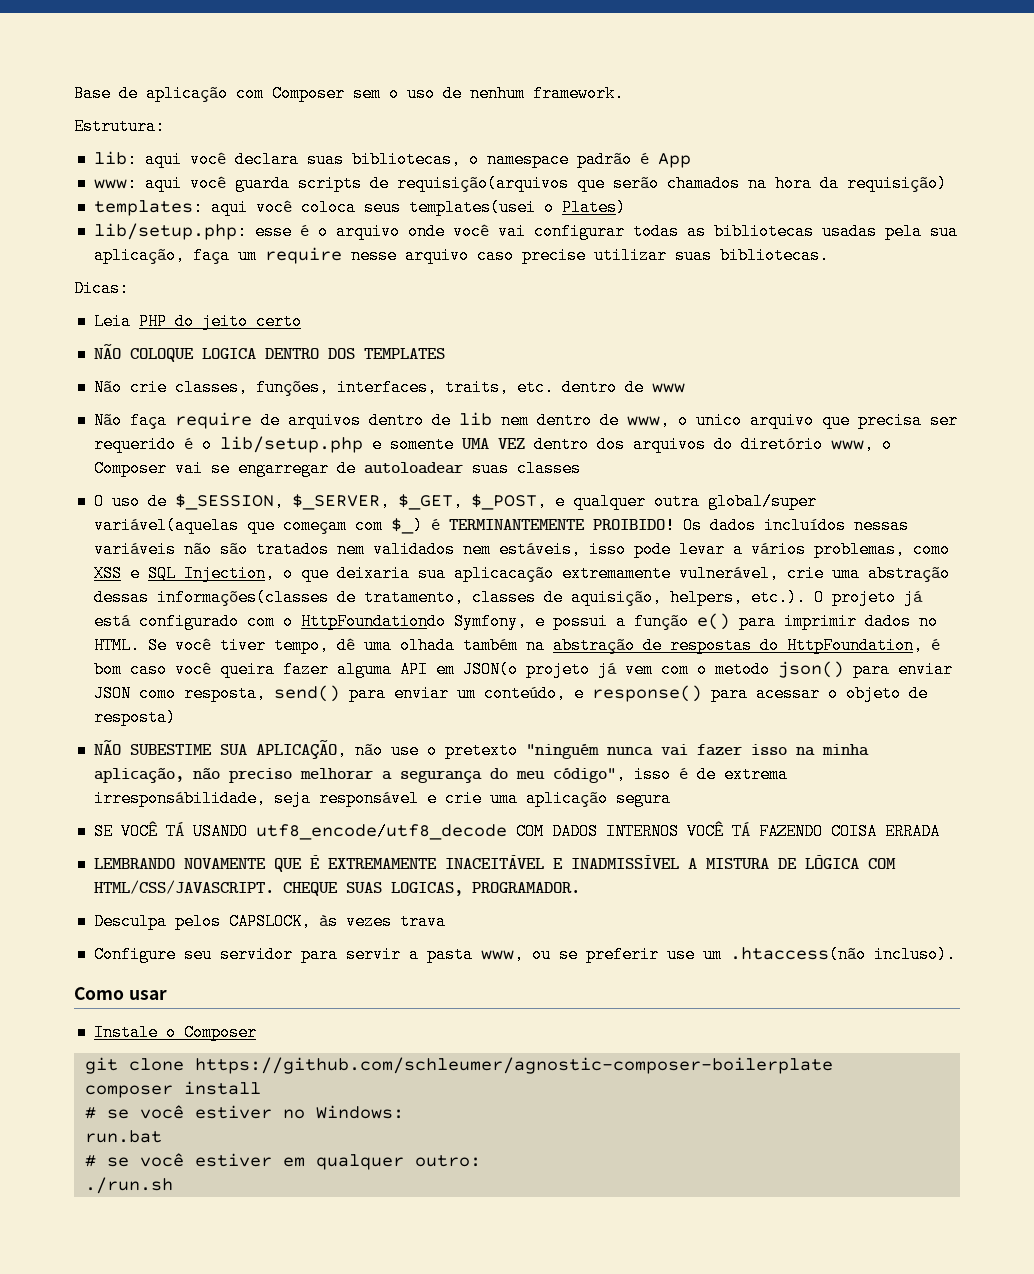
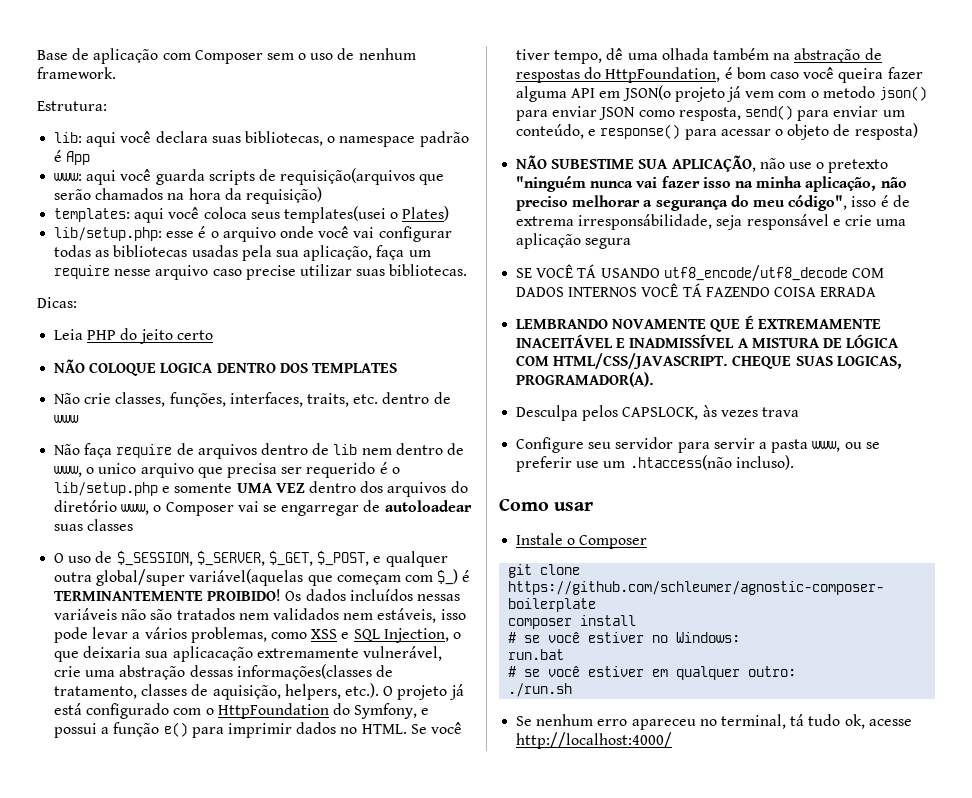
[300,613,446,630] HttpFoundationdo -> [217,703,350,719] HttpFoundation do
[471,882,580,893] PROGRAMADOR. -> [516,372,655,387] PROGRAMADOR(A).
(173, 1185) none -> [516,714,912,730] [516,732,673,749] // Se nenhum erro apareceu no terminal, tá tudo ok, acesse http://localhost:4000/

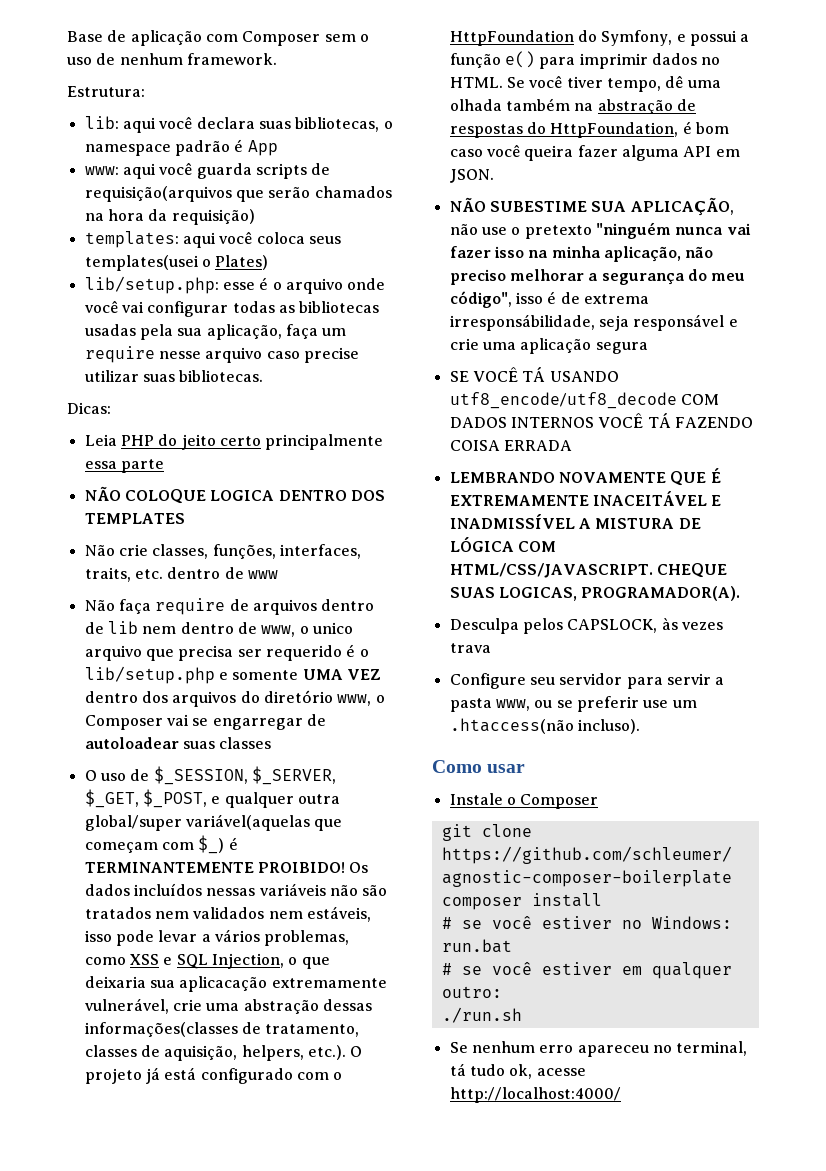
(213, 335) none -> [265,434,384,450] [84,459,164,473] principalmente essa parte
[622,85,927,102] [516,105,905,121] [516,123,918,140] JSON(o projeto já vem com o metodo json() para enviar JSON como resposta, send() para enviar um conteúdo, e response() para acessar o objeto de resposta) -> [449,169,494,183] JSON.

